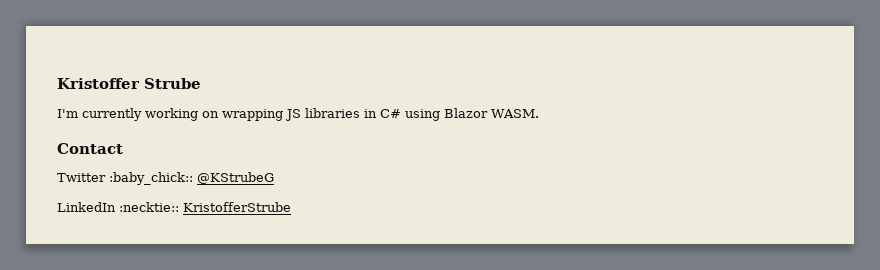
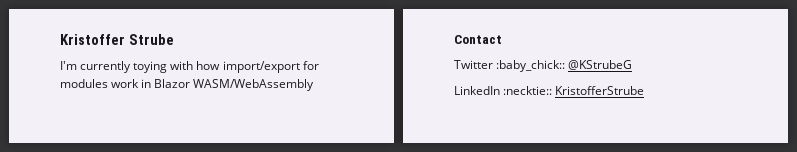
[145,108,539,121] working on wrapping JS libraries in C# using Blazor WASM. -> [133,61,319,73] [60,79,315,91] toying with how import/export for modules work in Blazor WASM/WebAssembly

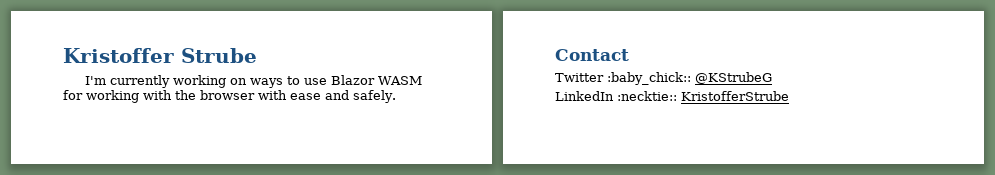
[133,61,319,73] [60,79,315,91] toying with how import/export for modules work in Blazor WASM/WebAssembly -> [172,75,422,88] [63,90,396,103] working on ways to use Blazor WASM for working with the browser with ease and safely.

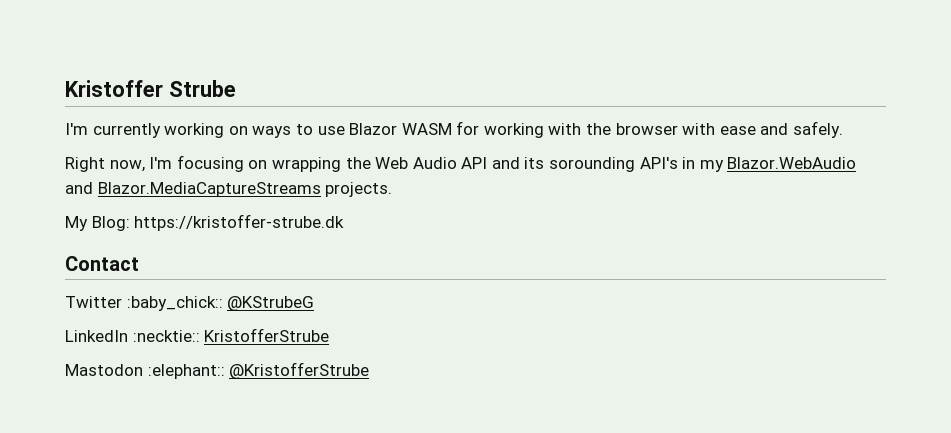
(396, 96) none -> [65,155,857,172] [65,182,393,197] [65,214,345,231] // Right now, I'm focusing on wrapping the Web Audio API and its sorounding API's in my Blazor.WebAudio and Blazor.MediaCaptureStreams projects. // My Blog: https://kristoffer-strube.dk
(789, 96) none -> [65,362,370,379] // Mastodon :elephant:: @KristofferStrube

